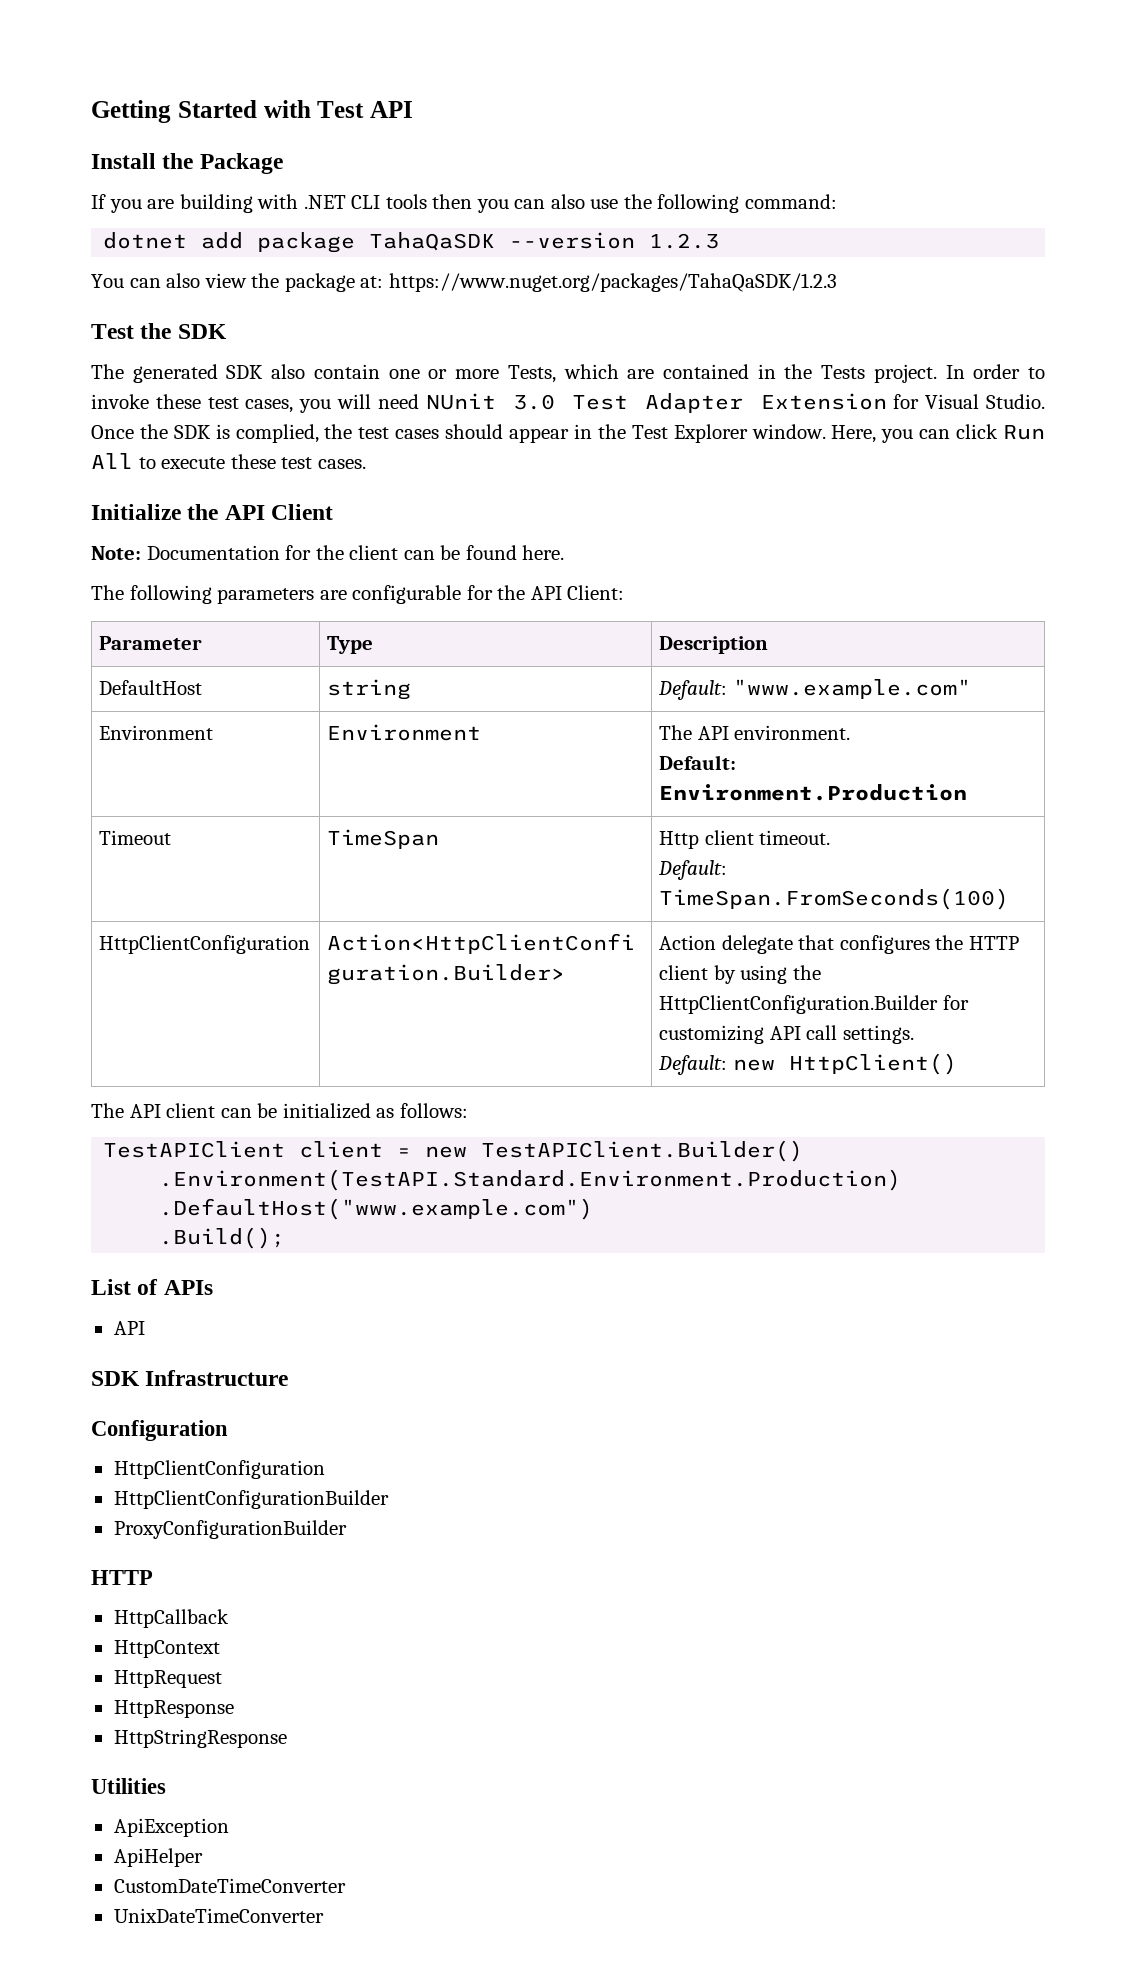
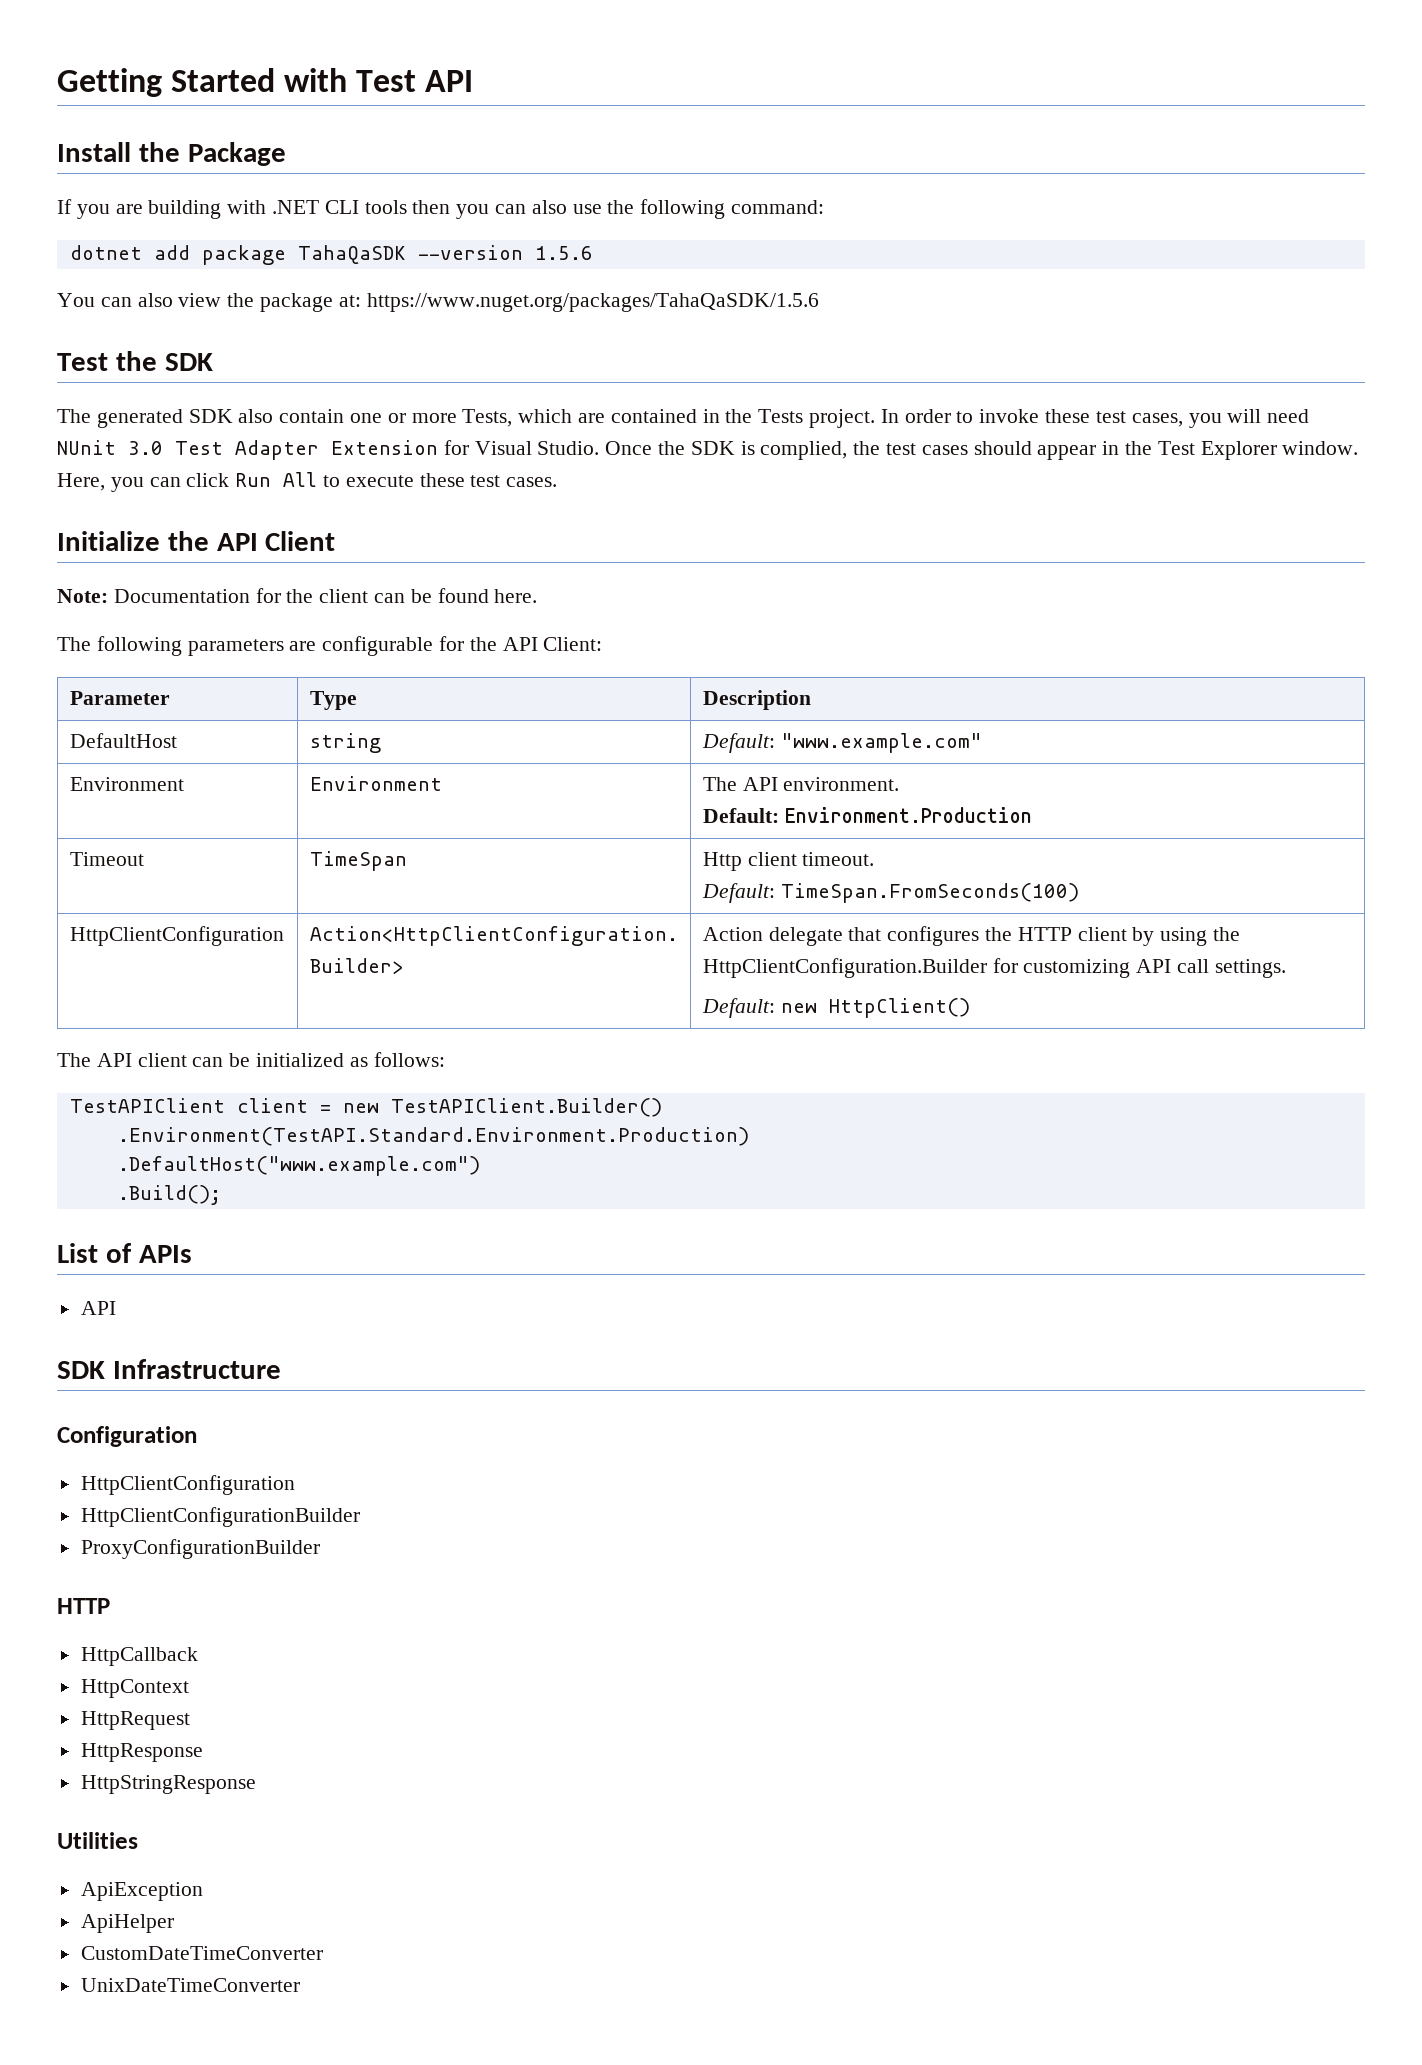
[649,233,720,249] 1.2.3 -> [534,246,593,260] 1.5.6
[388,273,837,292] https://www.nuget.org/packages/TahaQaSDK/1.2.3 -> [366,293,819,312] https://www.nuget.org/packages/TahaQaSDK/1.5.6

